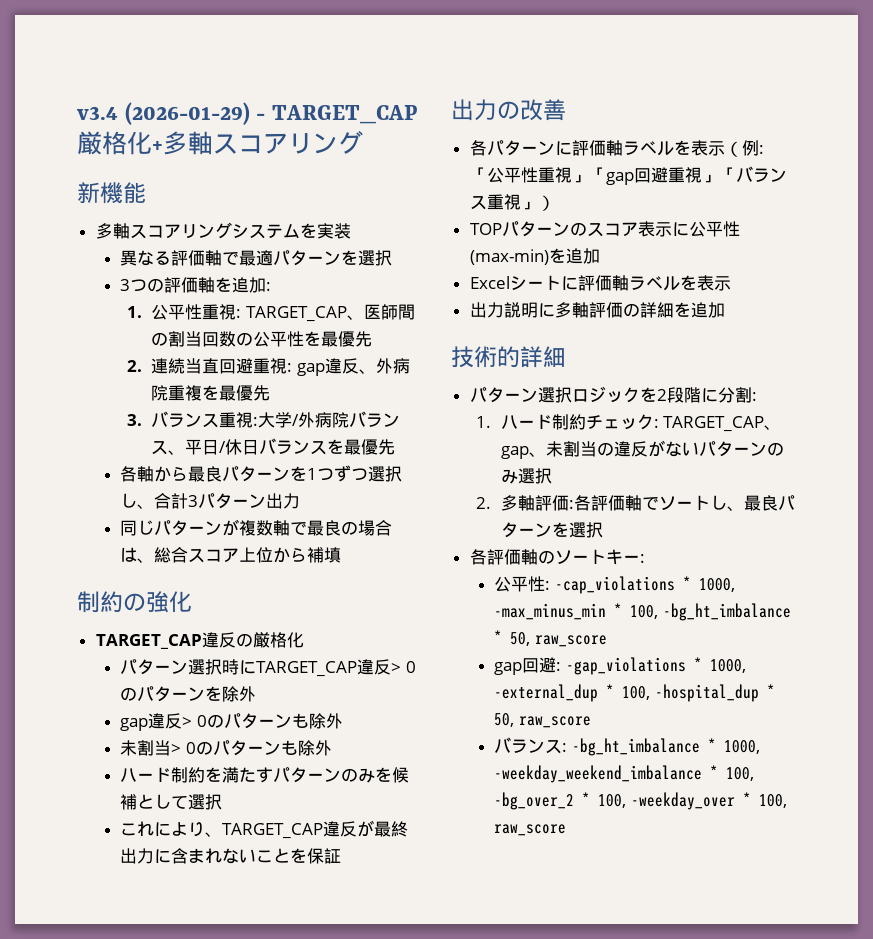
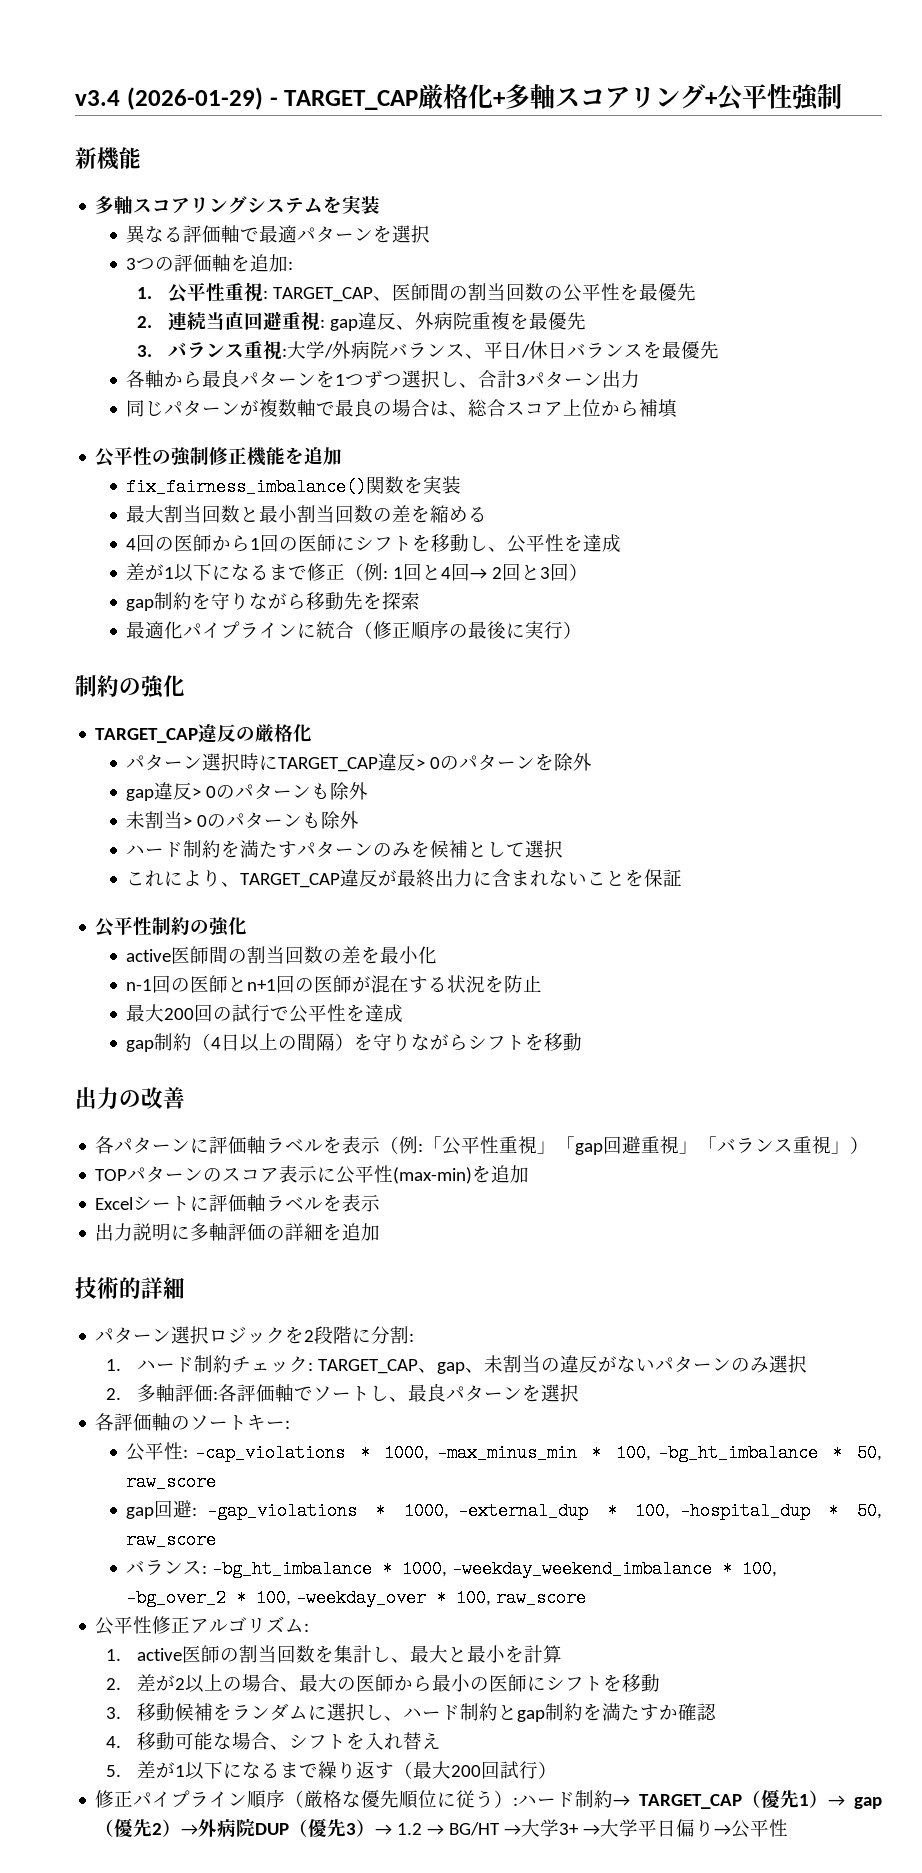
(363, 142) none -> [705,83,843,111] +公平性強制
(342, 555) none -> [95,447,343,467] [126,476,462,496] [126,505,488,523] [126,534,622,553] [126,563,589,582] [126,592,421,611] [126,621,583,640] // 公平性の強制修正機能を追加 // fix_fairness_imbalance()関数を実装 // 最大割当回数と最小割当回数の差を縮める // 4回の医師から1回の医師にシフトを移動し、公平性を達成 // 差が1以下になるまで修正（例: 1回と4回→ 2回と3回） // gap制約を守りながら移動先を探索 // 最適化パイプラインに統合（修正順序の最後に実行）
(342, 856) none -> [95,917,248,937] [126,946,438,964] [126,975,543,993] [126,1004,404,1023] [126,1033,583,1052] // 公平性制約の強化 // active医師間の割当回数の差を最小化 // n-1回の医師とn+1回の医師が混在する状況を防止 // 最大200回の試行で公平性を達成 // gap制約（4日以上の間隔）を守りながらシフトを移動
(567, 830) none -> [95,1616,310,1635] [105,1645,562,1663] [105,1674,660,1693] [105,1703,717,1722] [105,1732,441,1750] [105,1761,557,1780] [95,1789,882,1809] [95,1818,789,1838] // 公平性修正アルゴリズム: // 1. active医師の割当回数を集計し、最大と最小を計算 // 2.差が2以上の場合、最大の医師から最小の医師にシフトを移動 // 3.移動候補をランダムに選択し、ハード制約とgap制約を満たすか確認 // 4.移動可能な場合、シフトを入れ替え // 5.差が1以下になるまで繰り返す（最大200回試行） // 修正パイプライン順序（厳格な優先順位に従う）:ハード制約→ TARGET_CAP（優先1）→ gap（優先2）→外病院DUP（優先3）→ 1.2 → BG/HT →大学3+ →大学平日偏り→公平性

